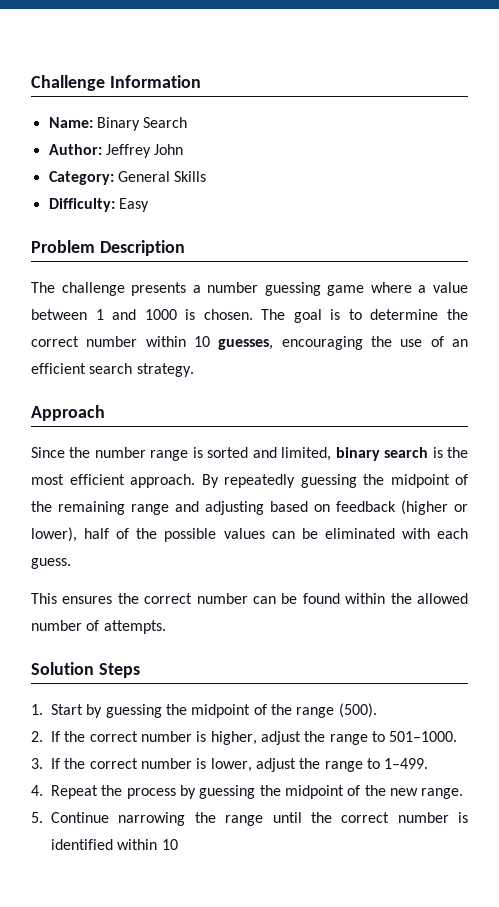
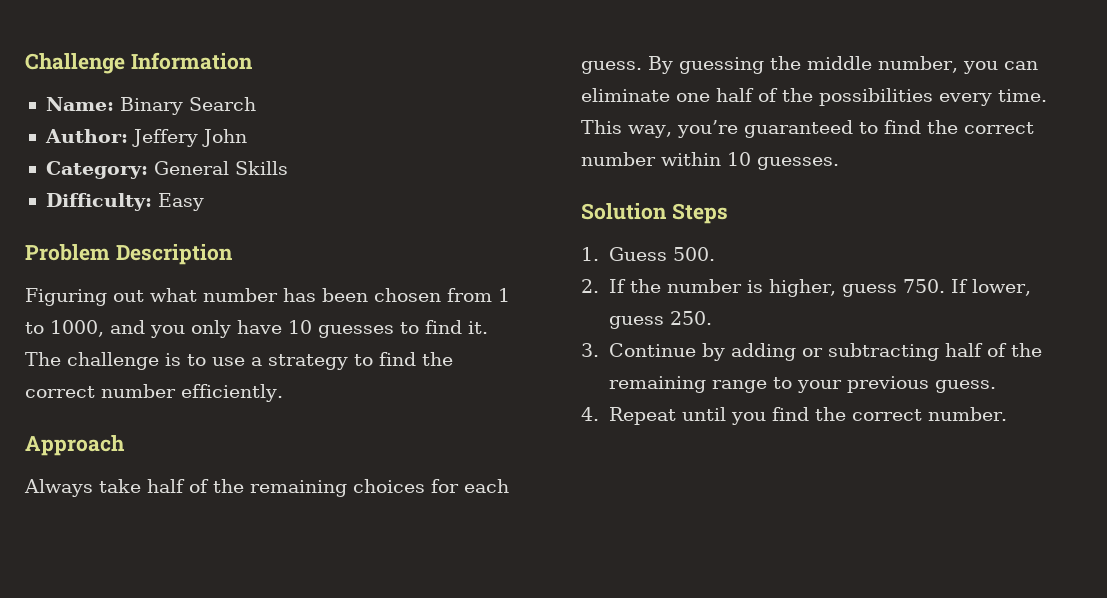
[105,144,151,158] Jeffrey -> [131,129,198,147] Jeffery
[31,282,468,296] [31,309,439,323] The challenge presents a number guessing game where a value between 1 and 1000 is chosen. The goal is to determine -> [25,288,510,306] [25,320,488,338] [25,352,453,370] [25,384,283,402] [25,435,125,456] [24,479,509,497] [581,56,1038,74] [581,88,1047,106] [581,120,921,138] Figuring out what number has been chosen from 1 to 1000, and you only have 10 guesses to find it. The challenge is to use a strategy to find the correct number efficiently. // Approach // Always take half of the remaining choices for each guess. By guessing the middle number, you can eliminate one half of the possibilities every time. This way, you’re guaranteed to find
[218,336,468,350] [31,363,194,377] [31,405,105,421] [31,447,468,461] [31,474,468,488] [31,500,468,515] [31,527,469,542] [31,558,71,569] [31,593,468,604] [31,620,166,634] [31,662,140,678] [31,703,377,718] guesses, encouraging the use of an efficient search strategy. // Approach // Since the number range is sorted and limited, binary search is the most efficient approach. By repeatedly guessing the midpoint of the remaining range and adjusting based on feedback (higher or lower), half of the possible values can be eliminated with each guess. // This ensures the correct number can be found within the allowed number of attempts. // Solution Steps // 1. Start by guessing the midpoint of the range (500). -> [757,157,839,170] [581,203,728,224] [581,247,715,261] guesses. // Solution Steps // 1. Guess 500.
[89,731,138,742] correct -> (661, 286) none
[260,731,458,745] [31,758,429,772] [31,785,464,799] [31,812,468,826] [51,839,178,850] adjust the range to 501–1000. // 3. If the correct number is lower, adjust the range to 1–499. // 4. Repeat the process by guessing the midpoint of the new range. // 5. Continue narrowing the range until the correct number is identified within 10 -> [842,279,1032,297] [608,311,712,329] [581,343,1042,361] [608,376,996,393] [581,407,1008,425] guess 750. If lower, guess 250. // 3. Continue by adding or subtracting half of the remaining range to your previous guess. // 4. Repeat until you find the correct number.

